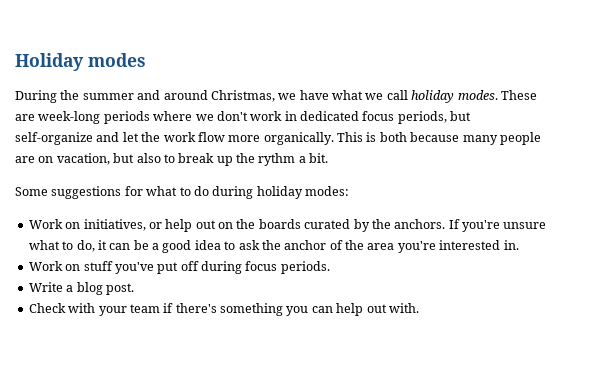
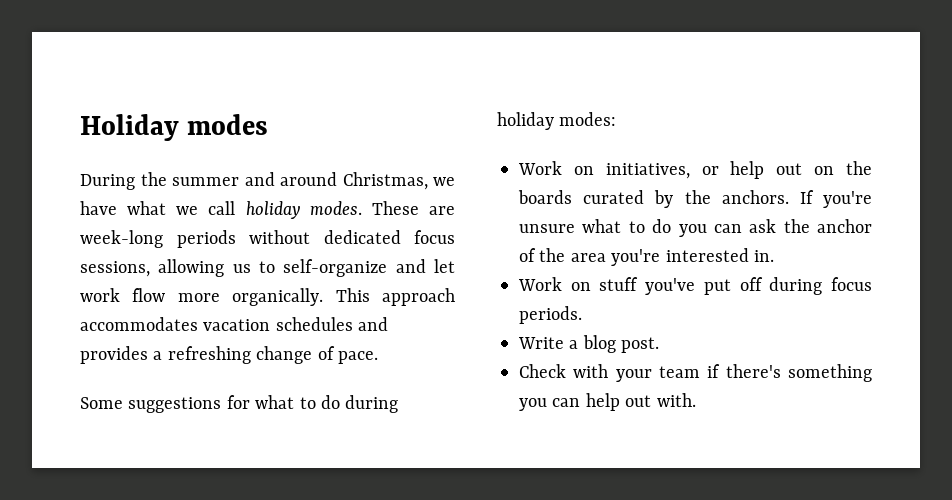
[153,111,472,124] where we don't work in dedicated focus periods, but -> [249,230,455,244] [80,259,275,277] without dedicated focus sessions, allowing us to
[141,132,161,142] the -> (455, 266) none
[366,132,541,145] [15,153,329,166] is both because many people are on vacation, but also to break up the rythm a bit. -> [382,288,455,306] [80,317,389,331] [80,346,378,364] approach accommodates vacation schedules and provides a refreshing change of pace.
[76,240,236,253] do, it can be a good idea to -> [652,219,742,237] do you can

